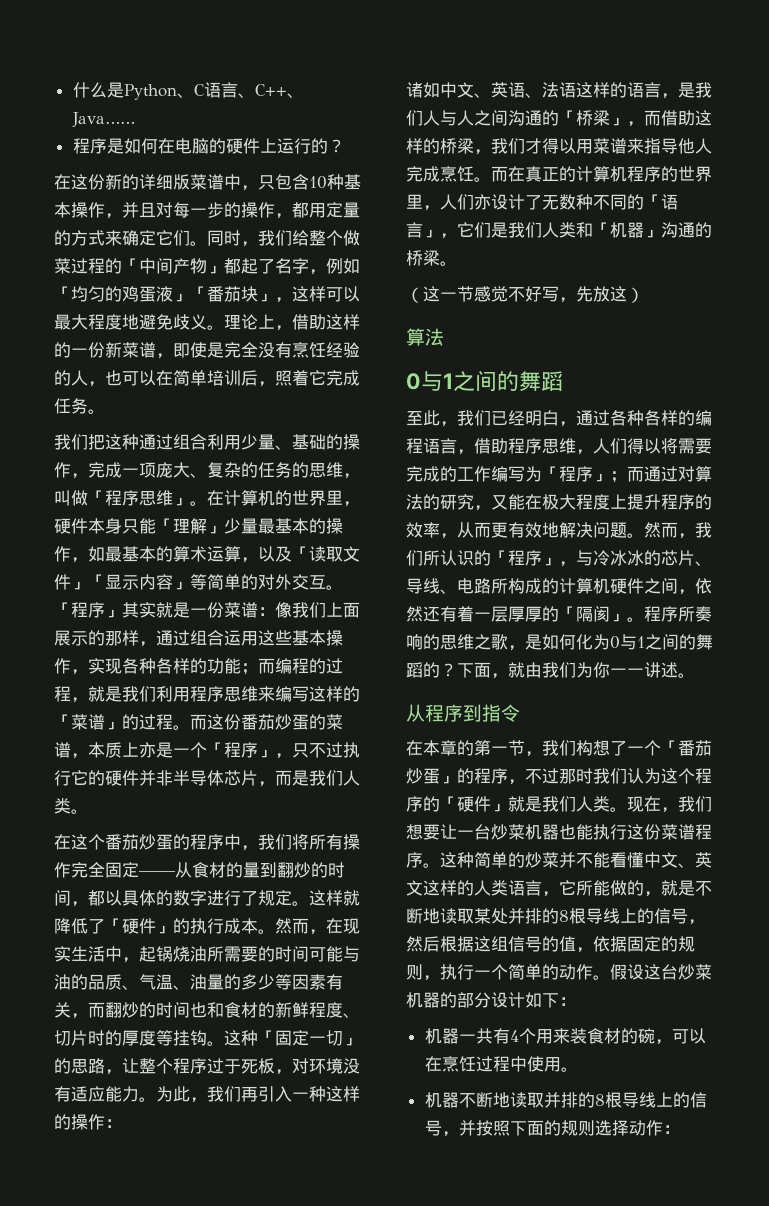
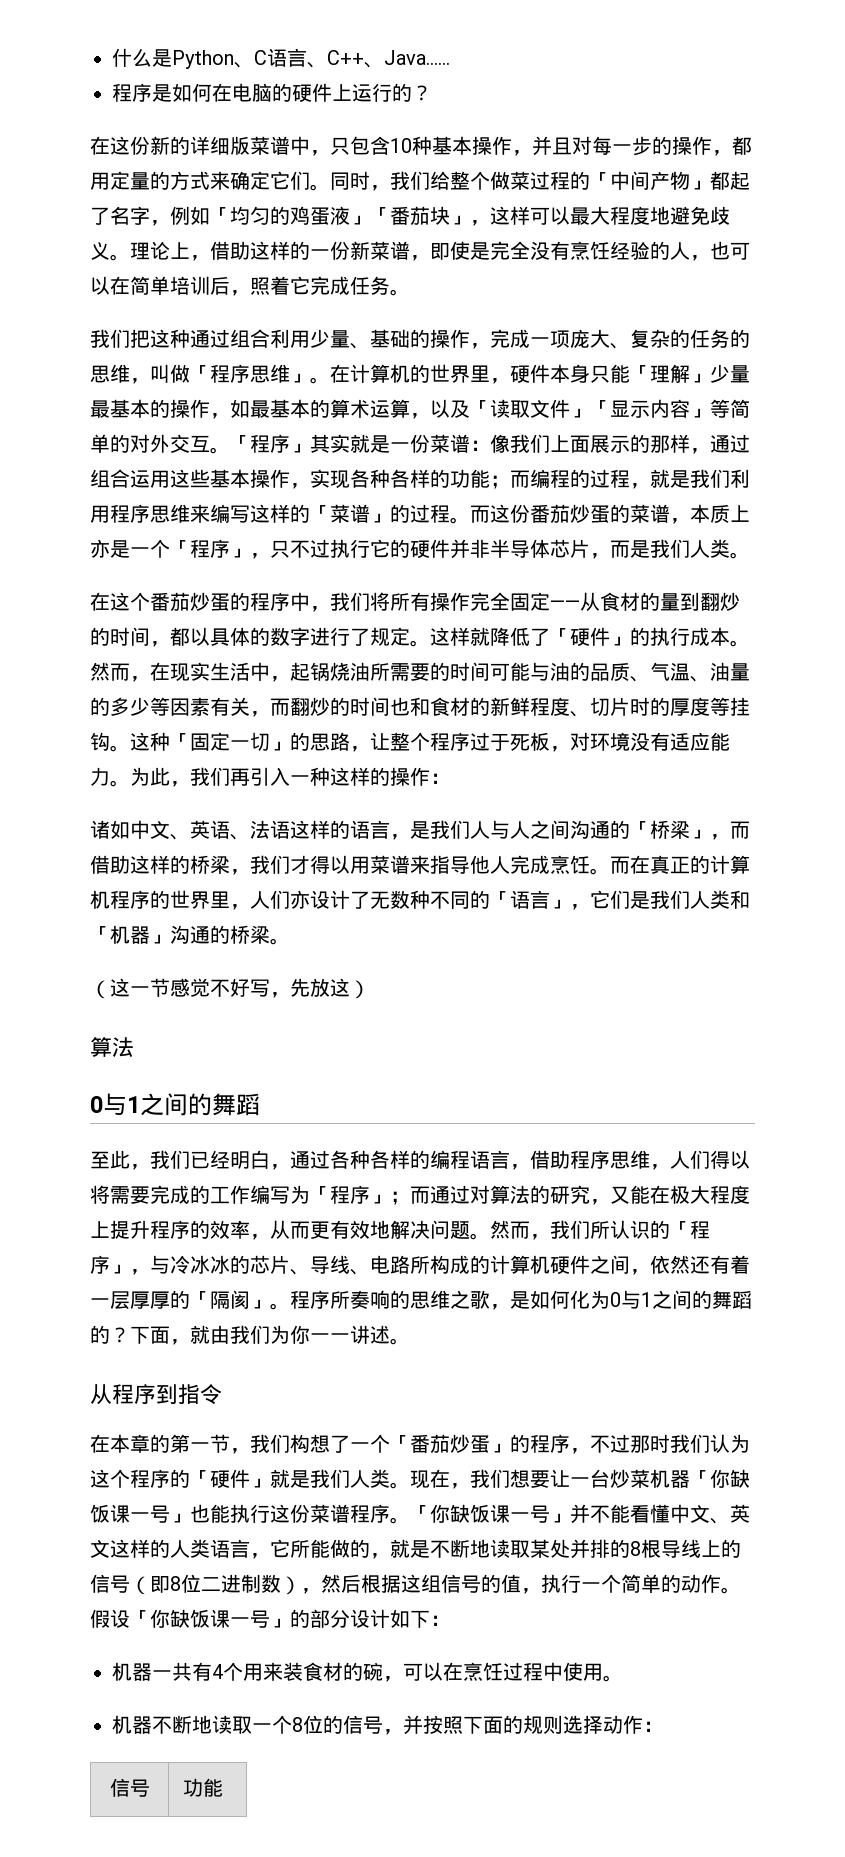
(559, 832) none -> [690,1469,750,1488] [90,1504,190,1523] 「你缺饭课一号」
[440,852,559,868] 这种简单的炒菜 -> [410,1504,570,1523] 「你缺饭课一号」
(688, 916) none -> [130,1574,301,1595] （即8位二进制数）
[593,936,695,952] [406,964,440,981] 依据固定的规则， -> (541, 1591) none
[644,964,712,980] [406,992,440,1008] 这台炒菜机器 -> [130,1609,290,1628] 「你缺饭课一号」
[543,1092,673,1108] 并排的8根导线上 -> [252,1715,323,1734] 一个8位
(680, 1129) none -> [109,1778,150,1797] [183,1778,224,1797] // 信号 | 功能

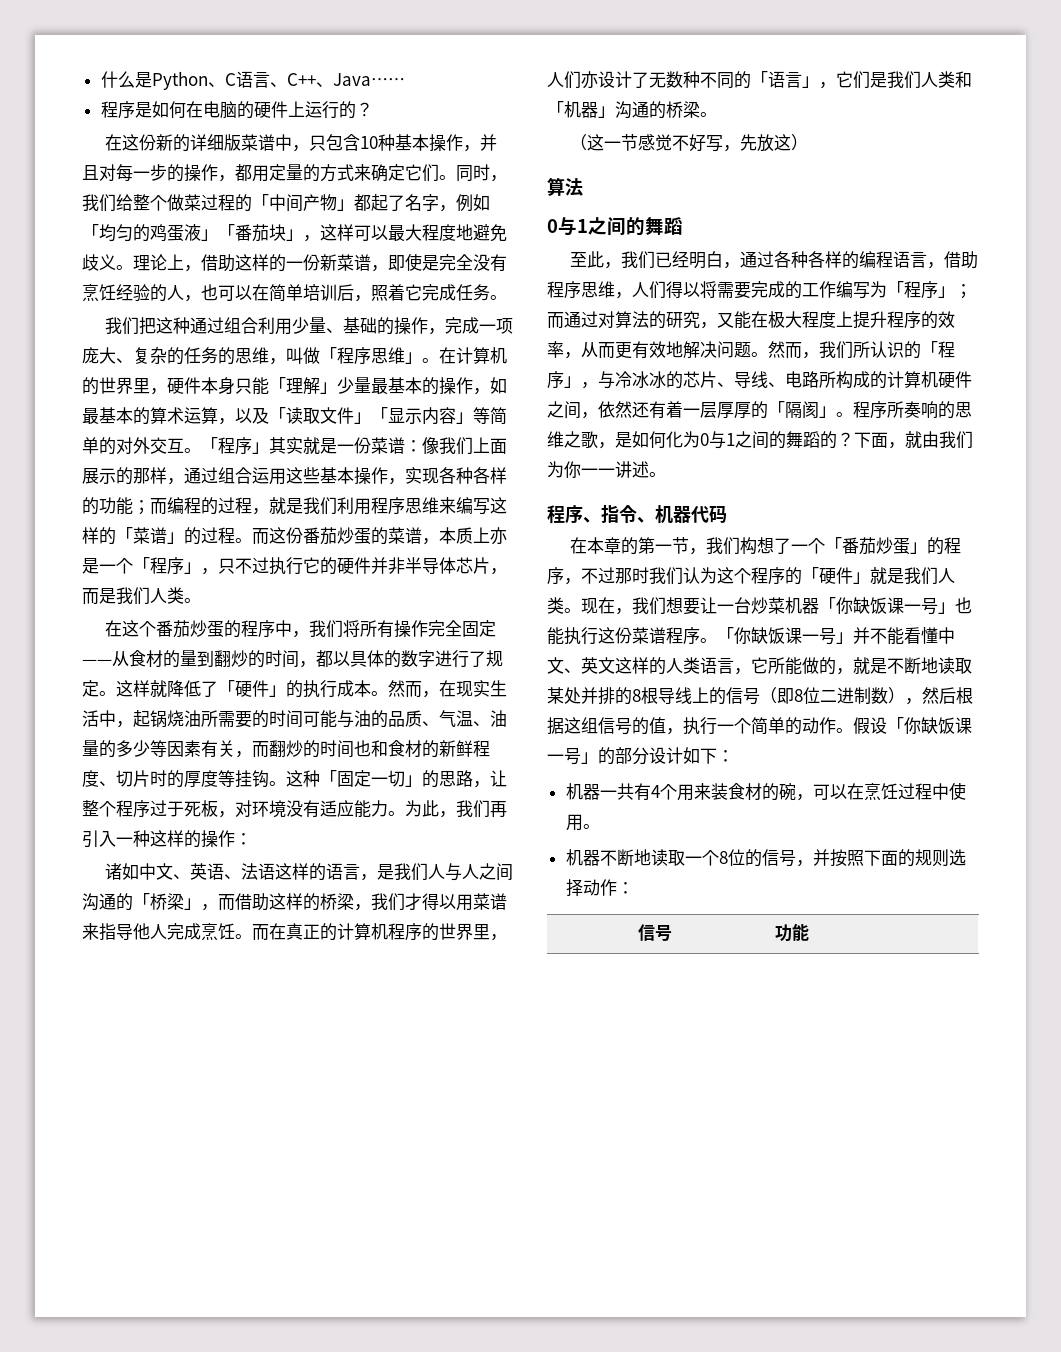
[90,1384,178,1405] 从程序到 -> [547,505,601,524] 程序、
(222, 1394) none -> [637,505,727,524] 、机器代码

